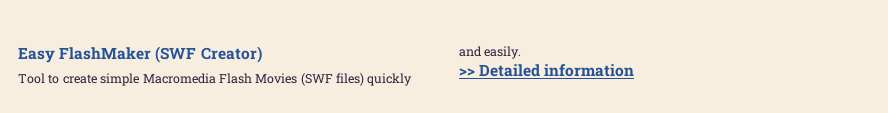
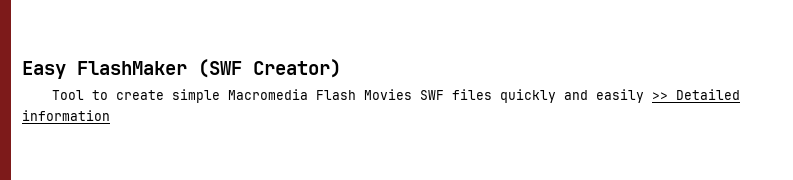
[300,73,364,86] (SWF files) -> [420,89,493,100] SWF files
[484,46,522,59] easily. // -> [596,89,645,103] easily

